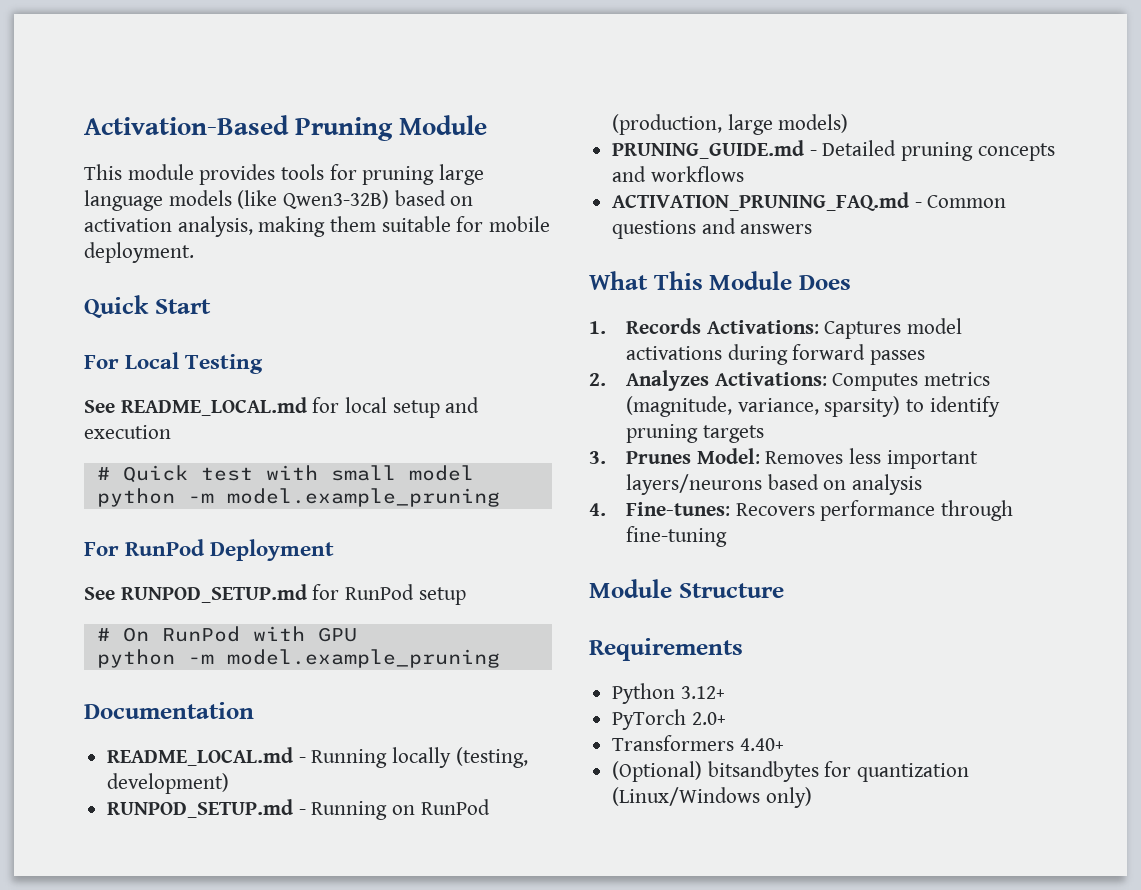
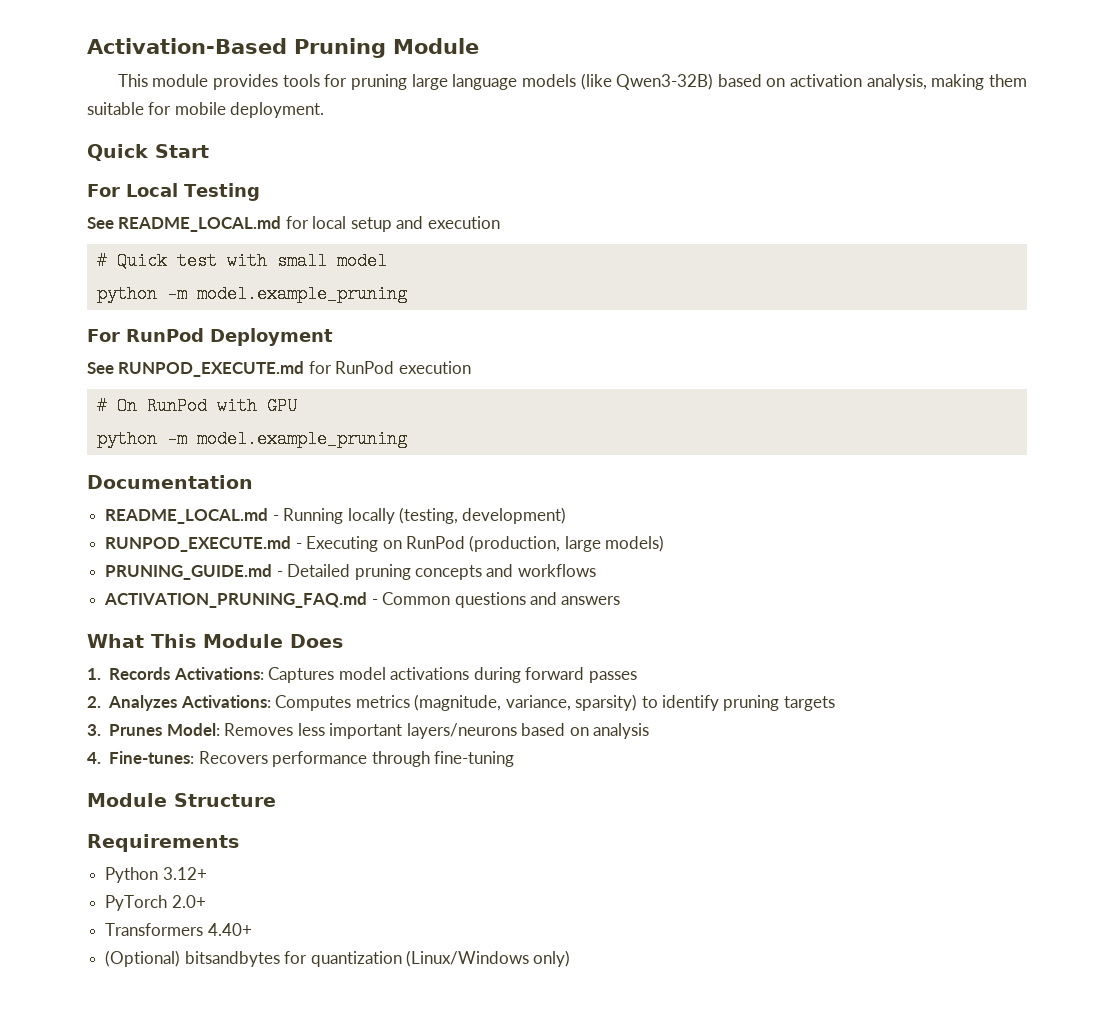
[120,584,307,603] RUNPOD_SETUP.md -> [118,361,305,377] RUNPOD_EXECUTE.md
[418,587,466,605] setup -> [398,361,471,374] execution
[107,799,388,820] RUNPOD_SETUP.md - Running -> [105,536,379,552] RUNPOD_EXECUTE.md - Executing

